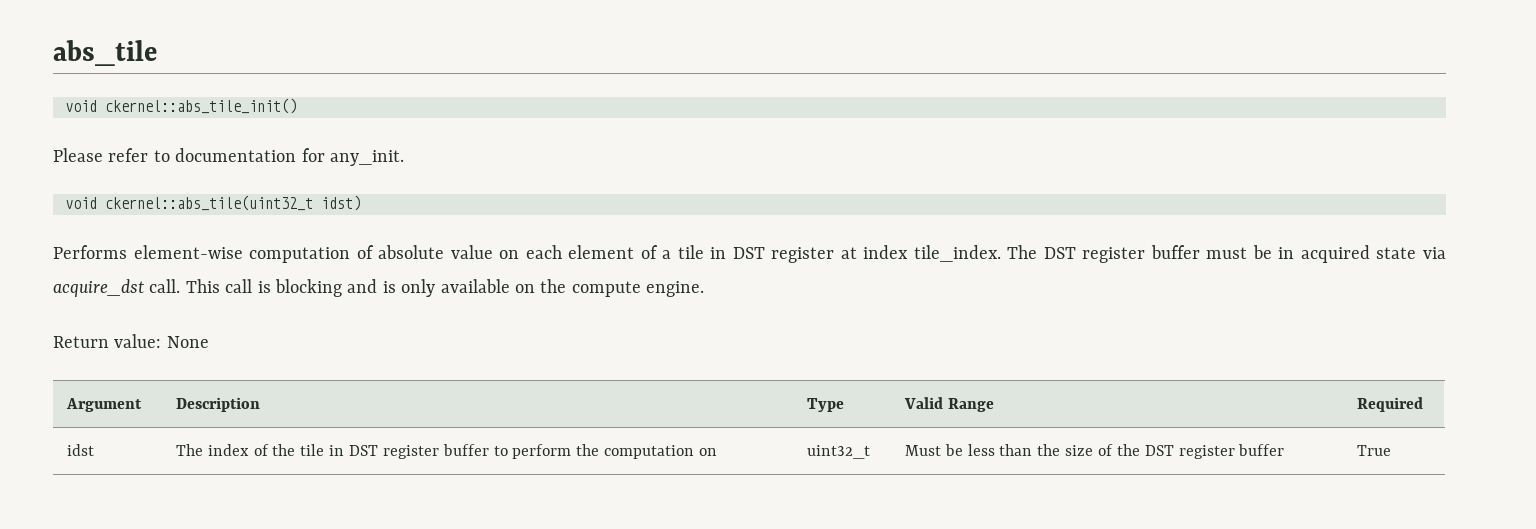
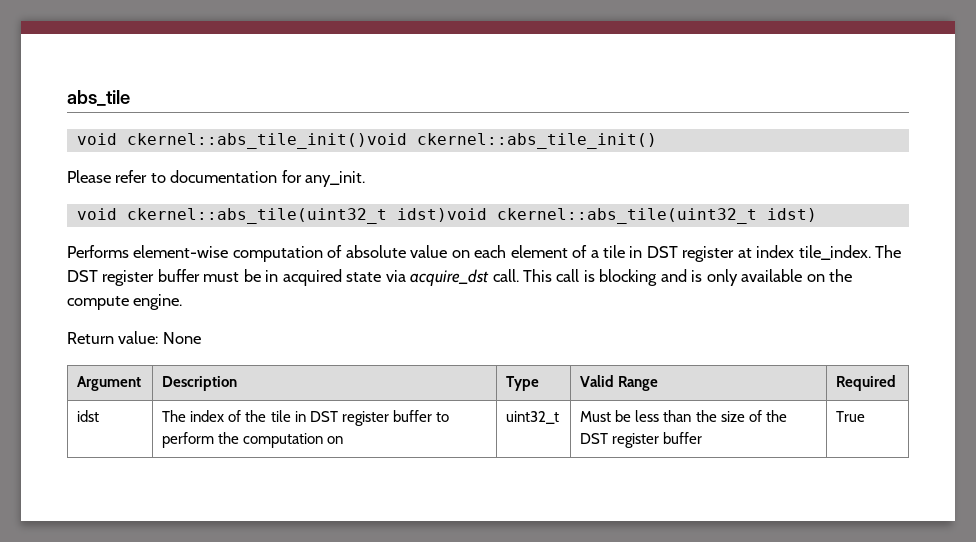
(97, 106) none -> [126,133,407,149] ckernel::abs_tile_init()void
(313, 203) none -> [396,208,757,224] idst)void ckernel::abs_tile(uint32_t

